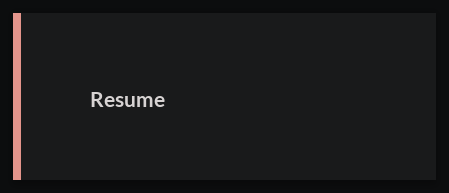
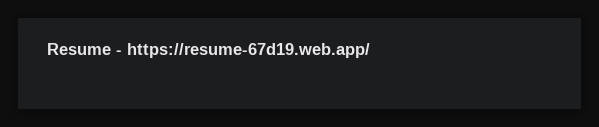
(165, 99) none -> [116,43,370,58] - https://resume-67d19.web.app/

